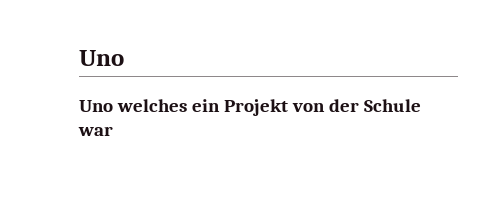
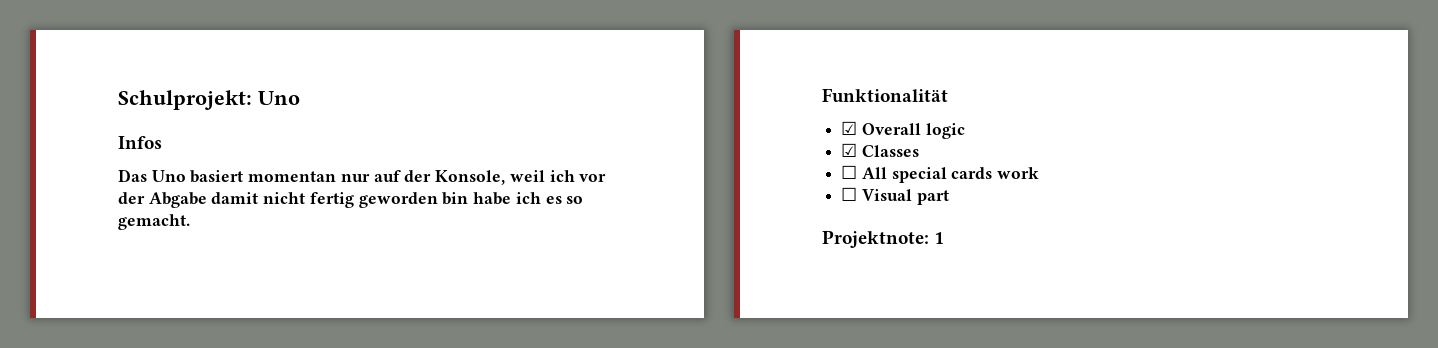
(79, 58) none -> [118,90,252,110] Schulprojekt:
[79,99,421,116] [78,126,113,136] Uno welches ein Projekt von der Schule war -> [118,136,162,149] [118,169,607,185] [118,192,584,208] [118,214,190,230] [822,88,948,103] [841,121,965,139] [841,143,919,157] [841,165,1040,183] [841,187,949,205] [822,230,945,248] Infos // Das Uno basiert momentan nur auf der Konsole, weil ich vor der Abgabe damit nicht fertig geworden bin habe ich es so gemacht. // Funktionalität // ☑ Overall logic // ☑ Classes // ☐ All special cards work // ☐ Visual part // Projektnote: 1

